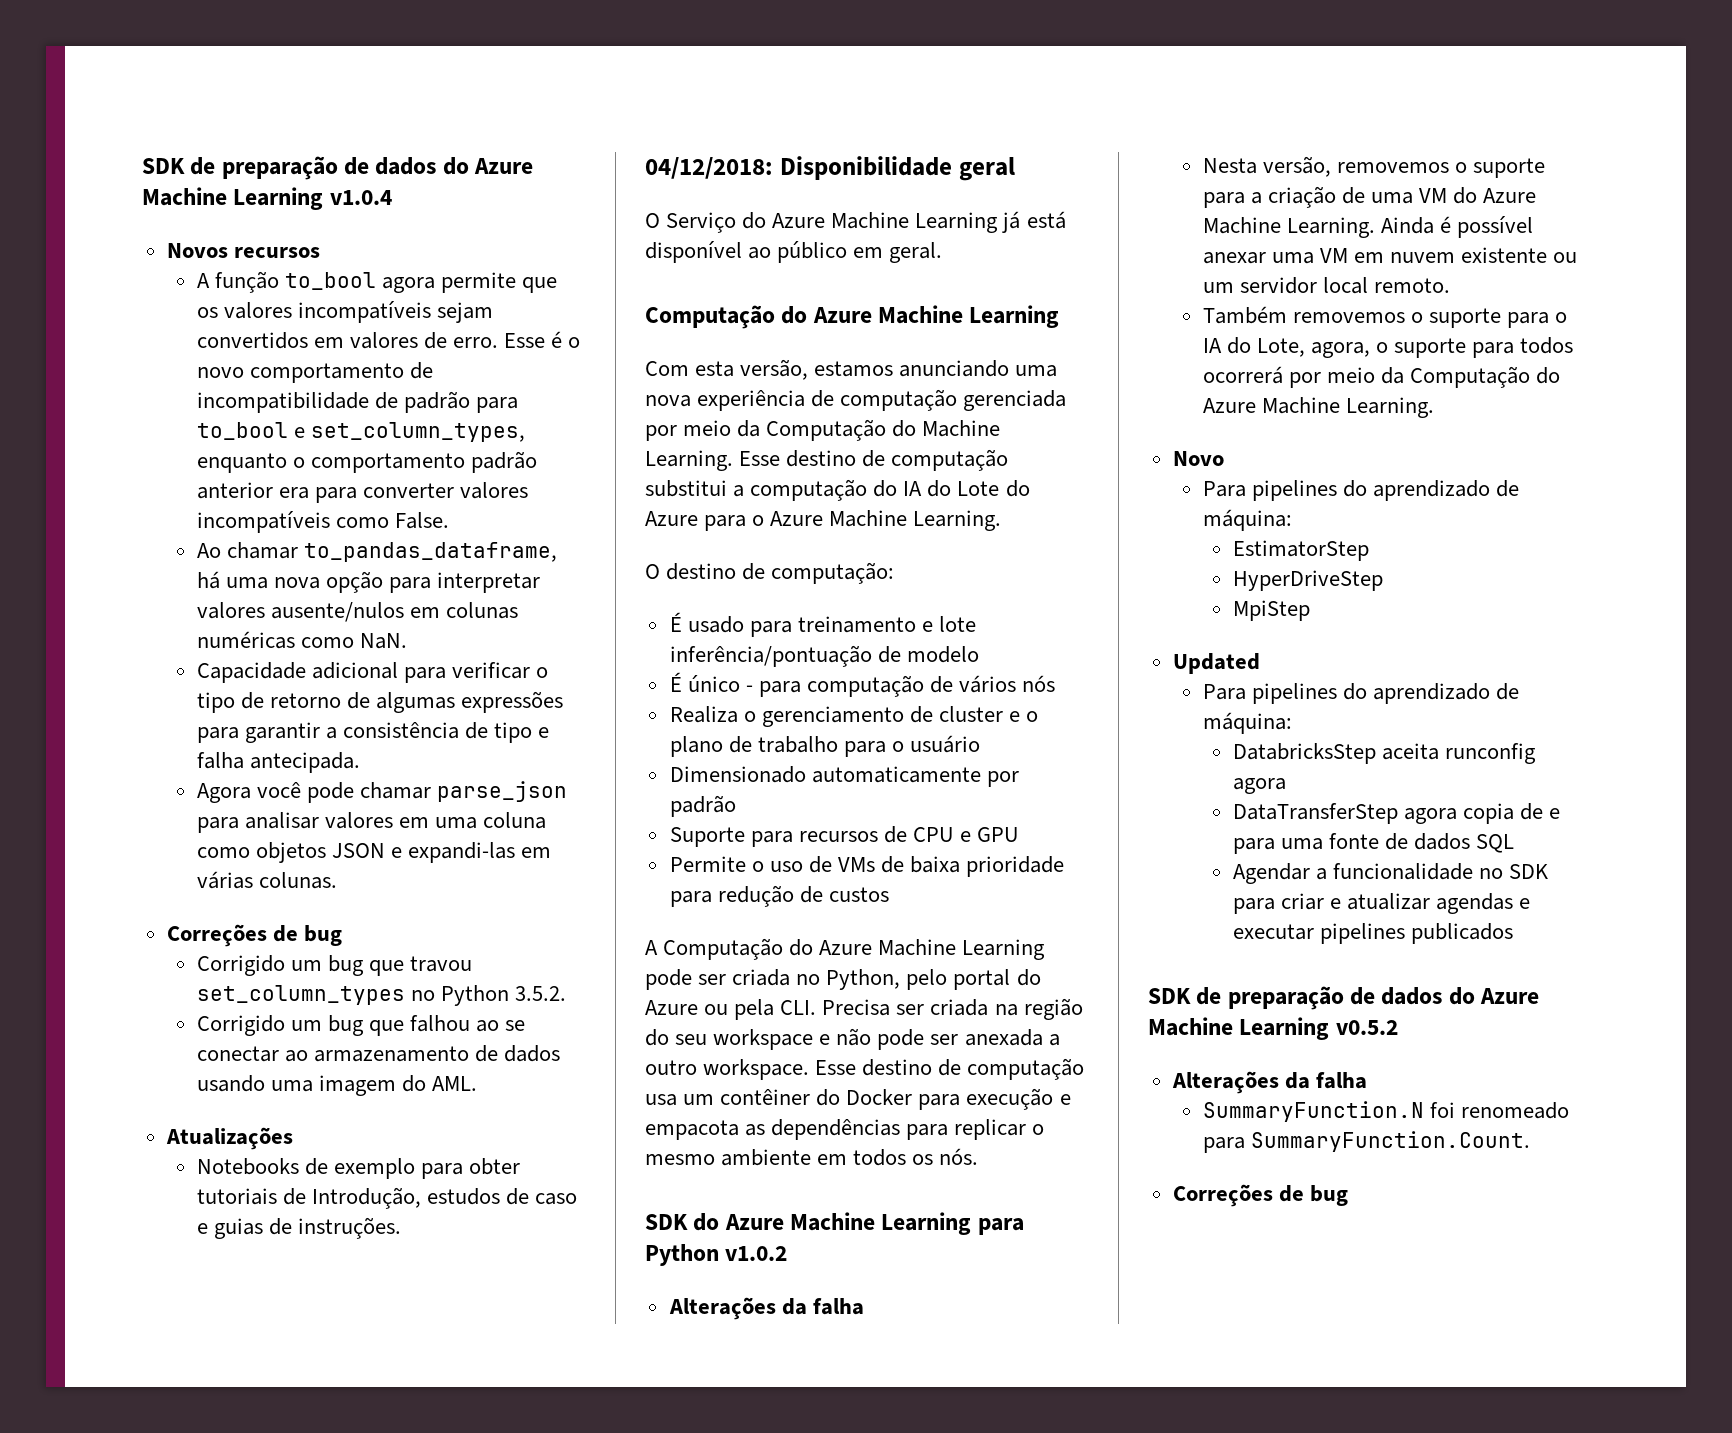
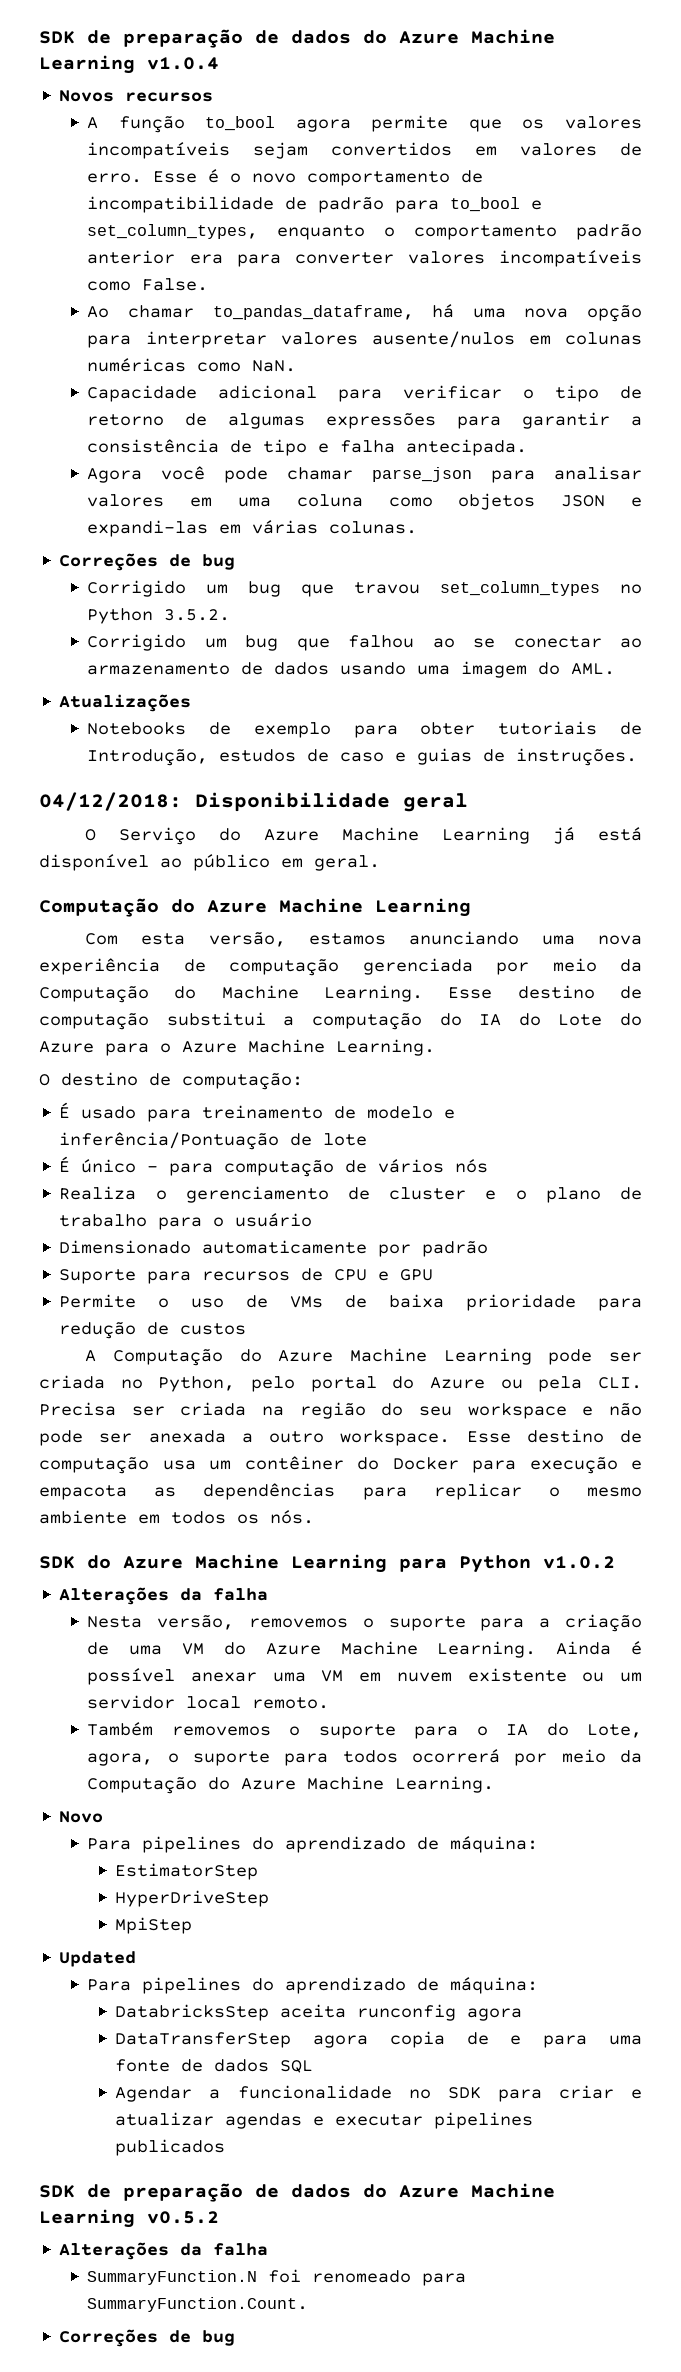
[922,616,977,632] [669,645,872,667] e lote inferência/pontuação -> (324, 1112) none
(979, 654) none -> [444,1109,456,1119] [59,1132,368,1150] e inferência/Pontuação de lote

